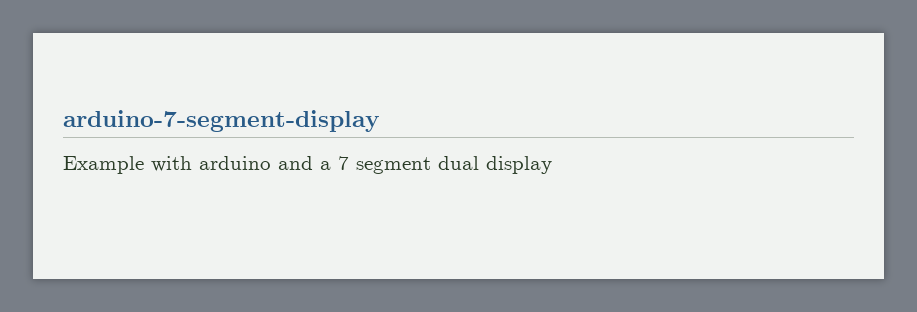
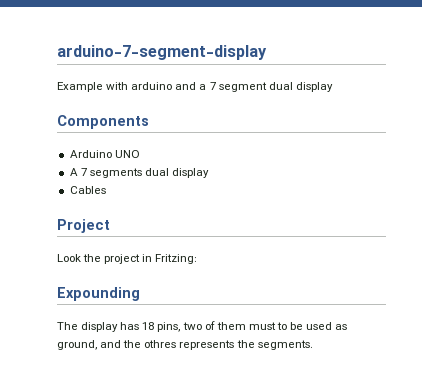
(552, 165) none -> [57,115,149,129] [69,150,140,158] [69,168,210,178] [69,186,106,194] [57,219,110,233] [57,254,198,264] [57,287,140,301] [57,321,348,332] [57,340,313,350] // Components // Arduino UNO // A 7 segments dual display // Cables // Project // Look the project in Fritzing: // Expounding // The display has 18 pins, two of them must to be used as ground, and the othres represents the segments.

